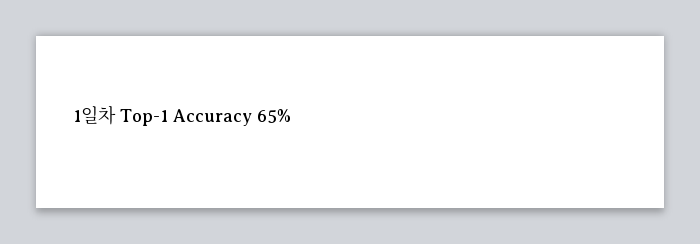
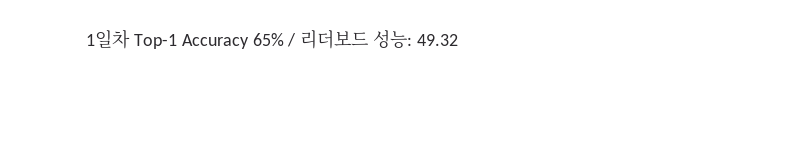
(291, 116) none -> [287,30,459,49] / 리더보드 성능: 49.32

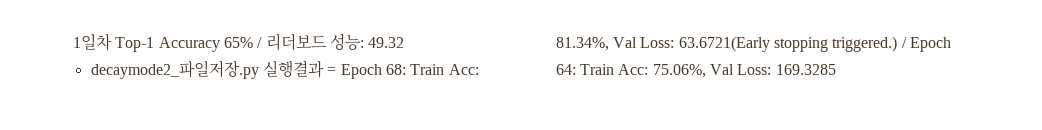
(459, 40) none -> [90,60,479,79] [555,36,951,52] [555,64,836,78] // decaymode2_파일저장.py 실행결과 = Epoch 68: Train Acc: 81.34%, Val Loss: 63.6721(Early stopping triggered.) / Epoch 64: Train Acc: 75.06%, Val Loss: 169.3285

